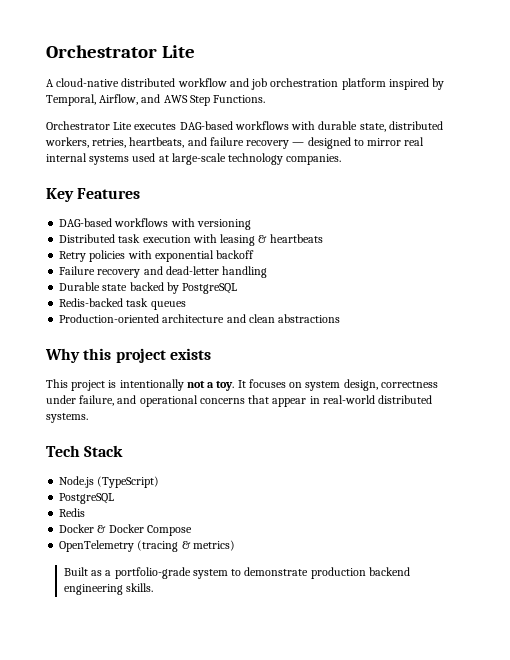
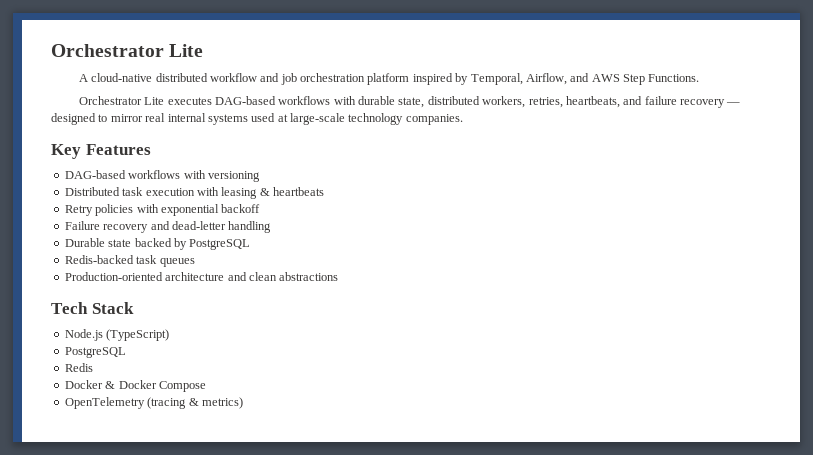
[45,348,211,363] [46,379,438,391] [46,395,433,407] [46,413,88,423] // Why this project exists // This project is intentionally not a toy. It focuses on system design, correctness under failure, and operational concerns that appear in real-world distributed systems. -> (339, 276) none
[63,567,410,579] [63,583,154,595] // Built as a portfolio-grade system to demonstrate production backend engineering skills. -> (243, 403) none

